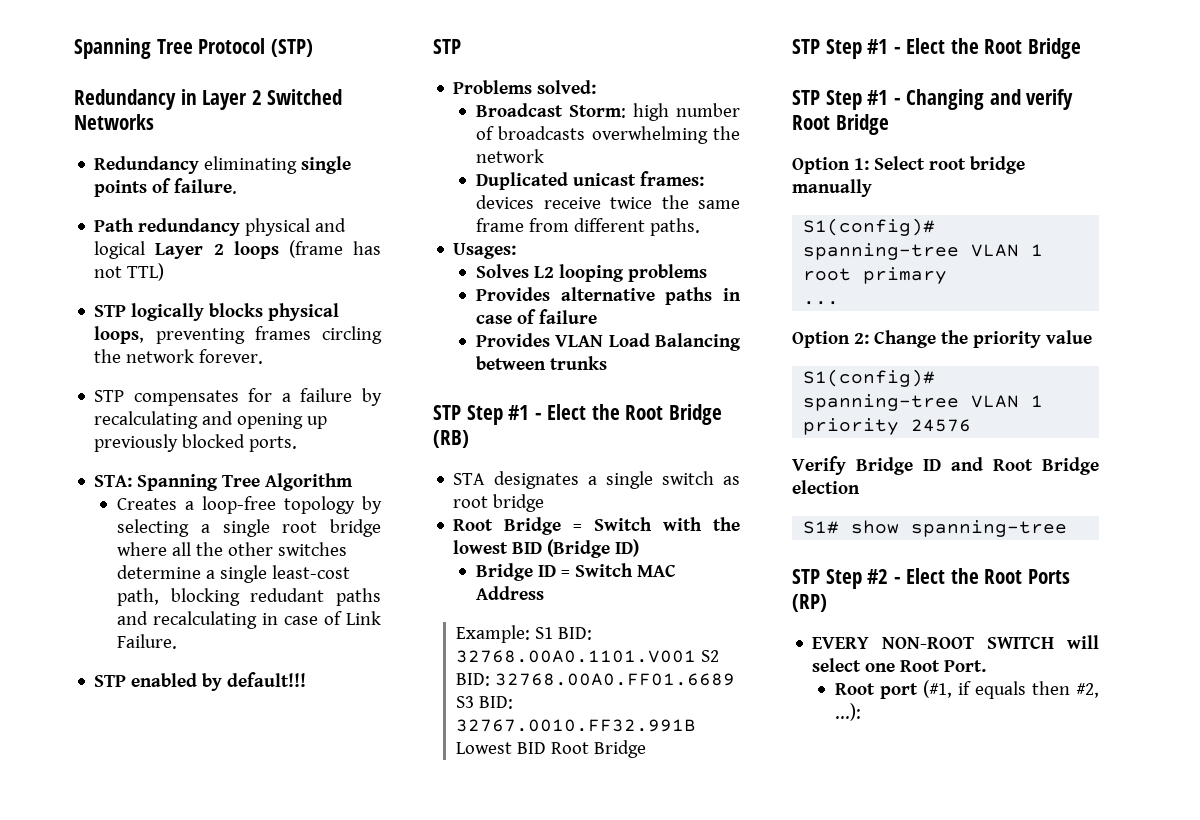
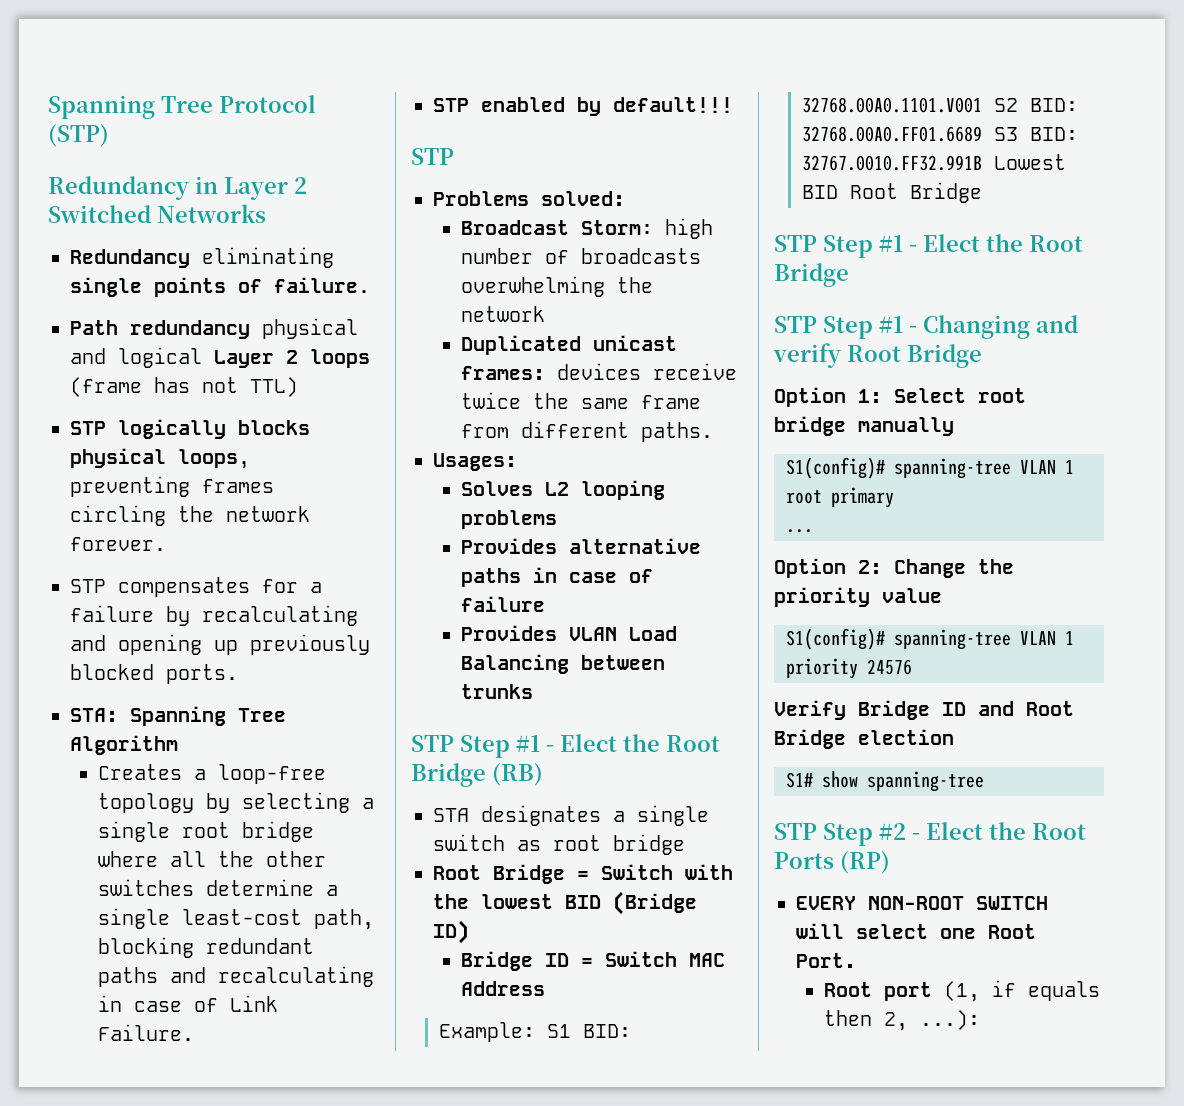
[250,588,325,602] redudant -> [205,938,314,954] redundant
[923,680,953,698] (#1, -> [943,981,980,1002] (1,
[1076,683,1099,698] #2, -> [883,1012,908,1031] 2,

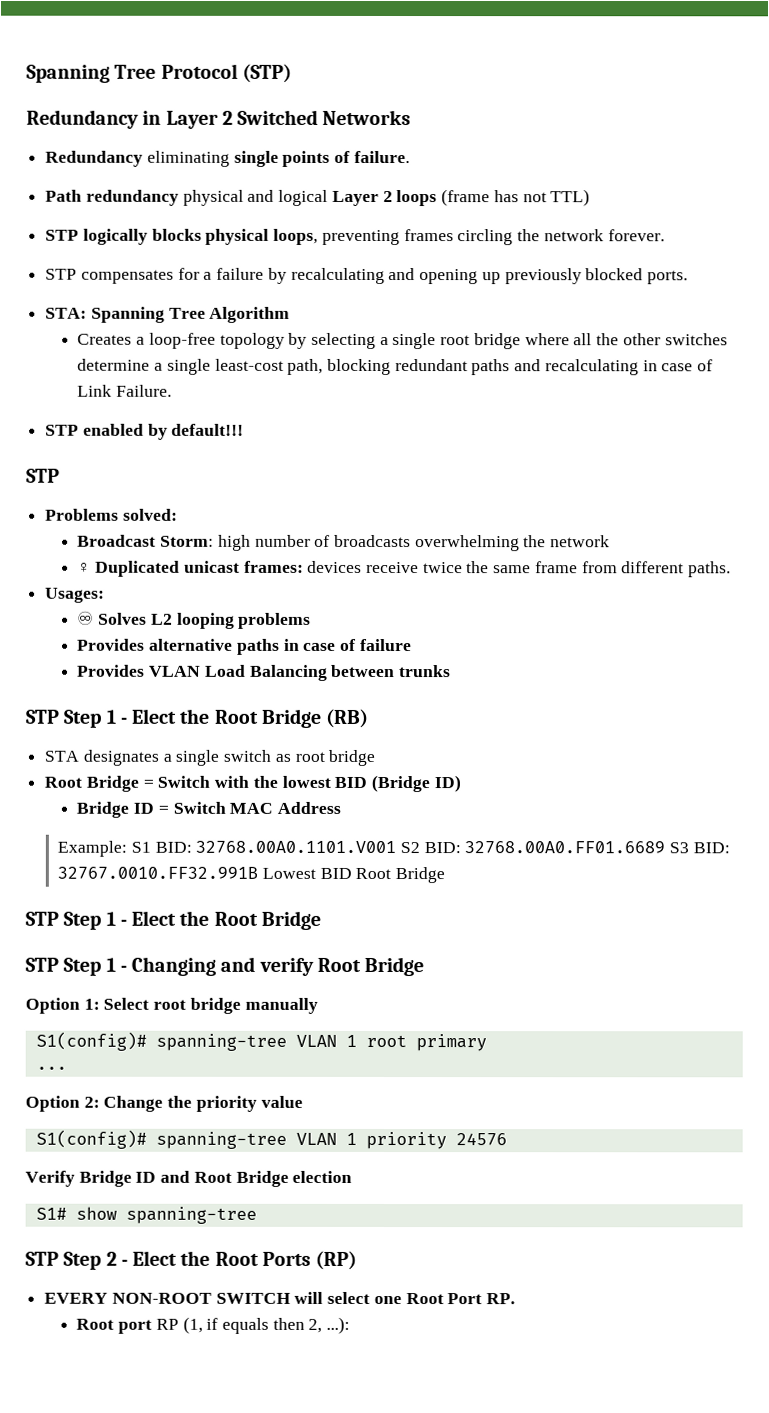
(545, 314) none -> [77,562,92,573] ♀
(517, 462) none -> [77,610,95,625] ♾
[516,735,540,752] #1 -> [105,709,116,724] 1
[879,235,903,252] #1 -> [105,911,116,926] 1
[879,316,903,333] #1 -> [105,957,116,972] 1
[879,823,906,840] #2 -> [105,1251,117,1266] 2
[796,953,856,968] Port. -> [447,1293,516,1305] Port RP.
(932, 991) none -> [155,1318,179,1330] RP

